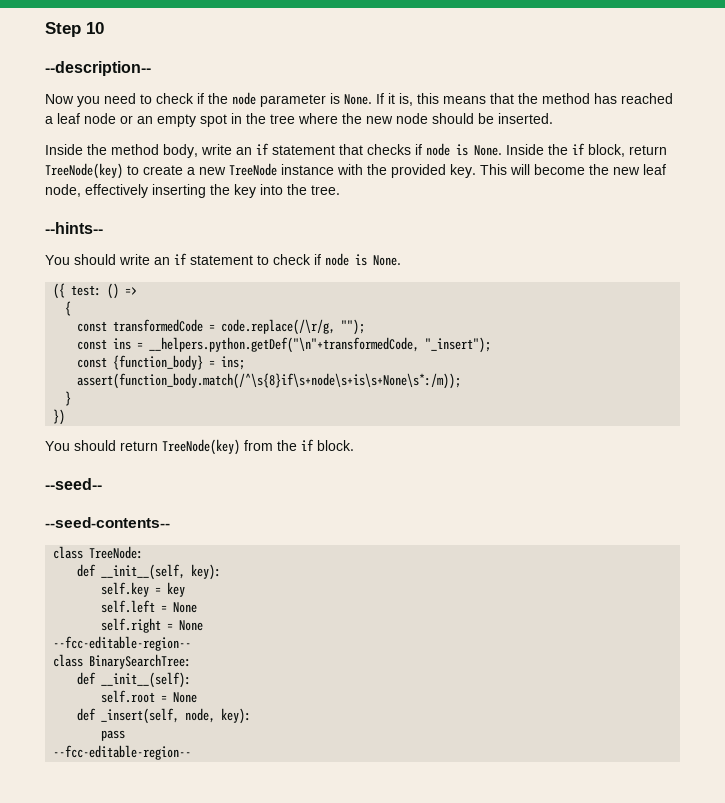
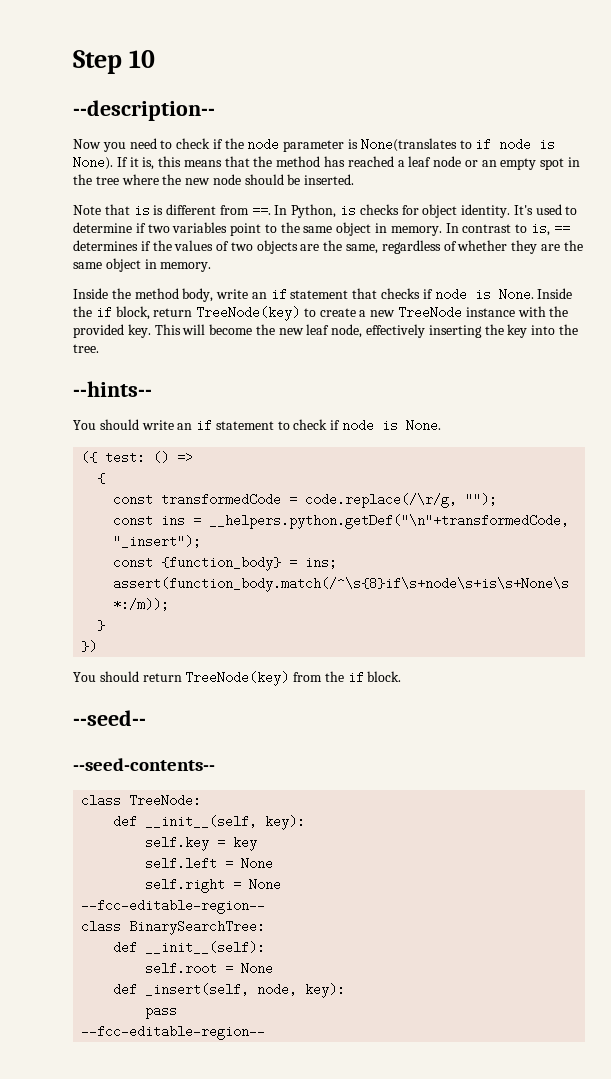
[344,94,372,105] None. -> [360,138,556,152] [73,156,113,170] None(translates to if node is None).
(553, 118) none -> [73,204,578,218] [73,222,570,236] [73,240,583,254] [73,258,212,272] // Note that is is different from ==. In Python, is checks for object identity. It's used to determine if two variables point to the same object in memory. In contrast to is, == determines if the values of two objects are the same, regardless of whether they are the same object in memory.

